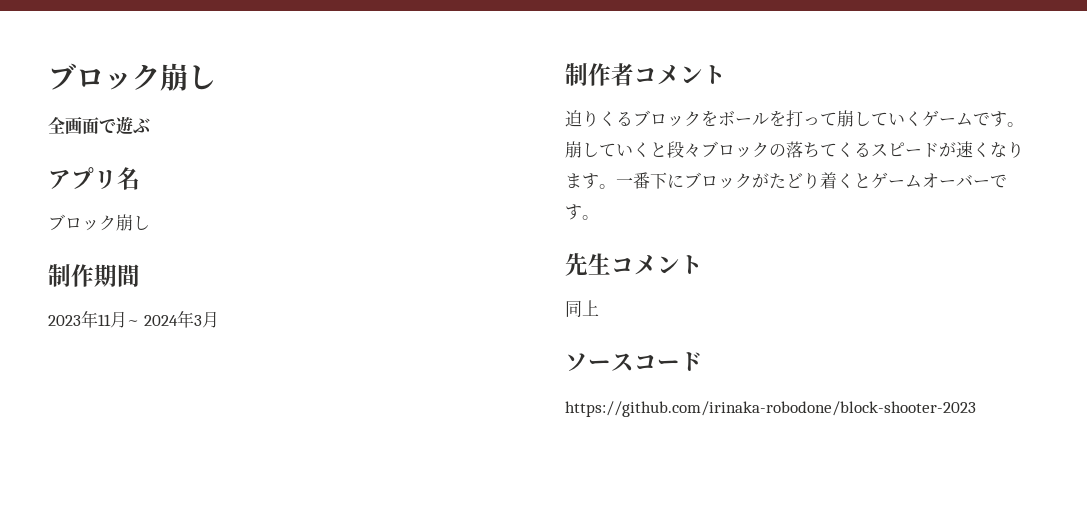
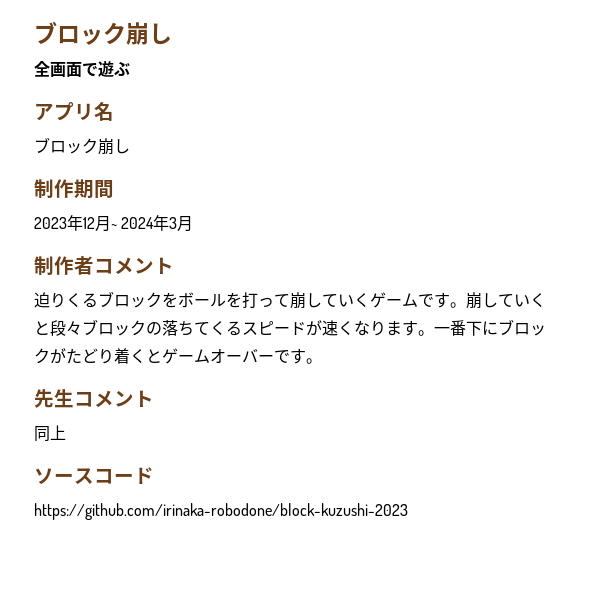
[98,314,111,326] 11 -> [83,217,95,229] 12
[565,401,976,417] https://github.com/irinaka-robodone/block-shooter-2023 -> [34,503,408,520] https://github.com/irinaka-robodone/block-kuzushi-2023

